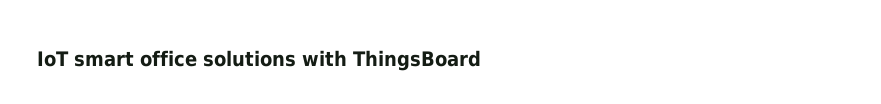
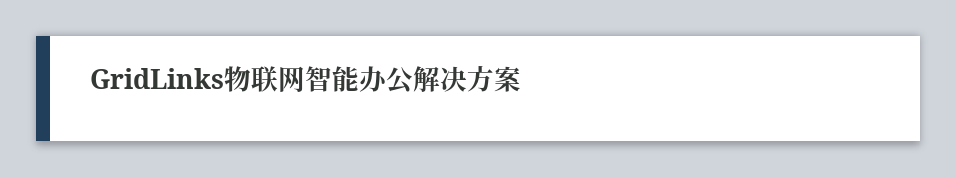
[37,50,481,71] IoT smart office solutions with ThingsBoard -> [90,65,521,94] GridLinks物联网智能办公解决方案

